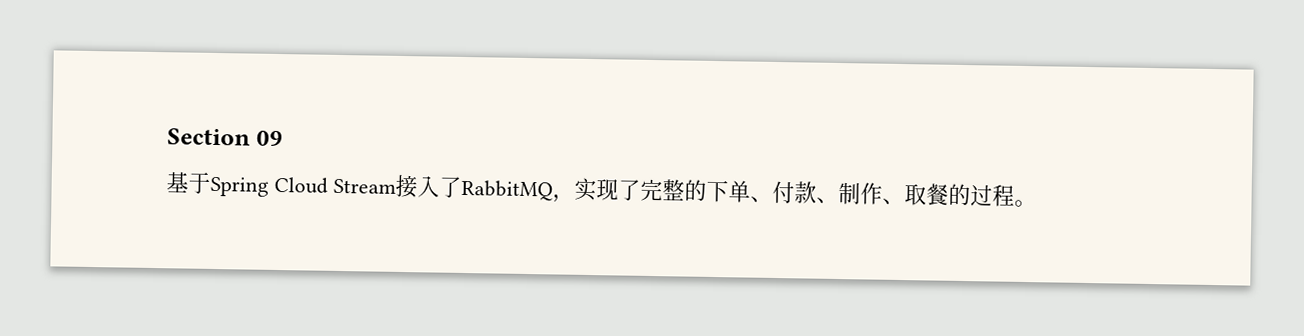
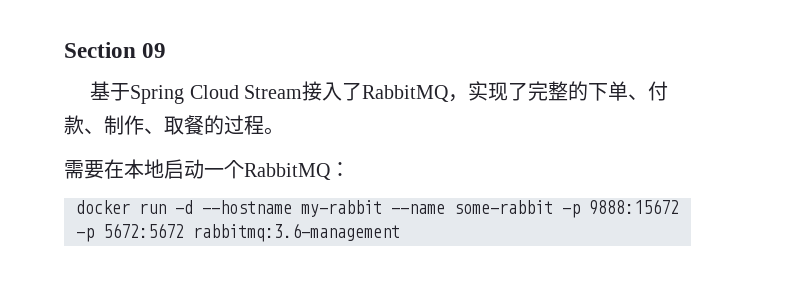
(1037, 203) none -> [64,159,350,180] [76,199,679,218] [76,223,400,242] // 需要在本地启动一个RabbitMQ： // docker run -d --hostname my-rabbit --name some-rabbit -p 9888:15672 -p 5672:5672 rabbitmq:3.6-management

